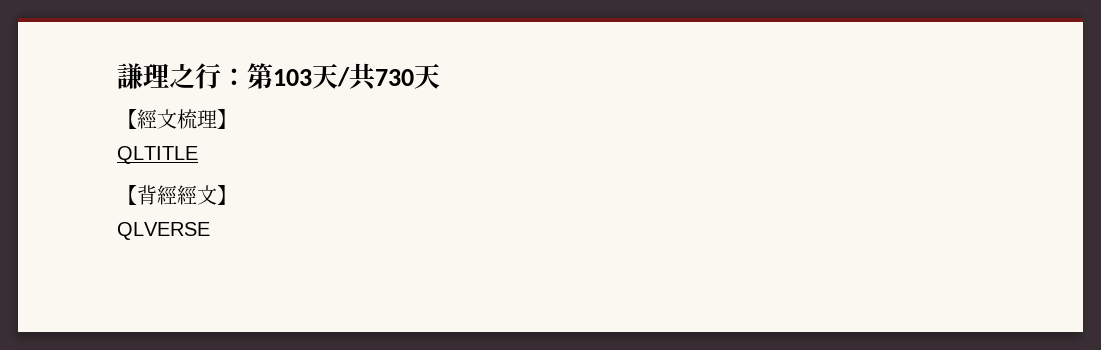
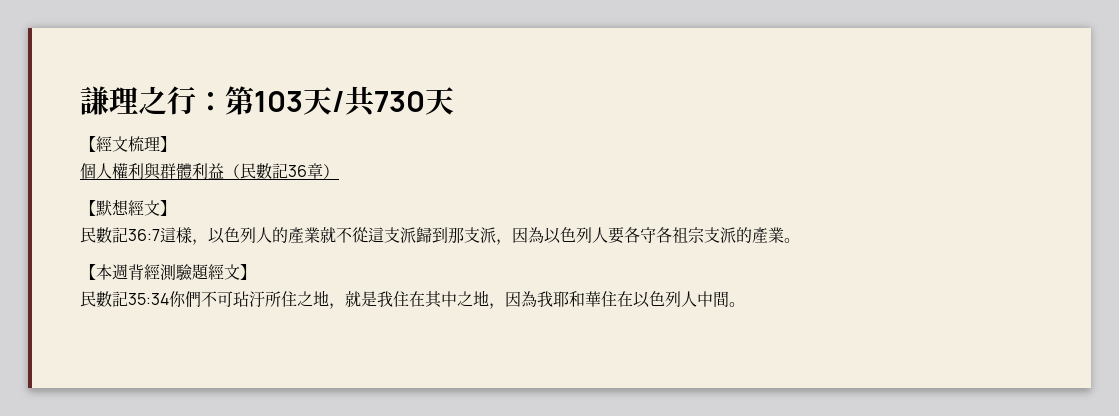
[117,146,198,164] [117,185,237,205] [117,222,210,240] QLTITLE // 【背經經文】 // QLVERSE -> [80,163,339,180] [80,199,176,216] [80,227,800,245] [80,264,256,281] [80,290,745,309] 個人權利與群體利益（民數記36章） // 【默想經文】 // 民數記36:7這樣，以色列人的產業就不從這支派歸到那支派，因為以色列人要各守各祖宗支派的產業。 // 【本週背經測驗題經文】 // 民數記35:34你們不可玷汙所住之地，就是我住在其中之地，因為我耶和華住在以色列人中間。

